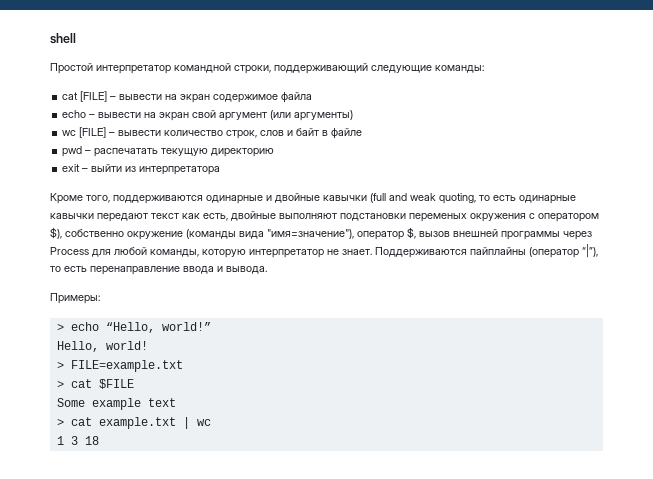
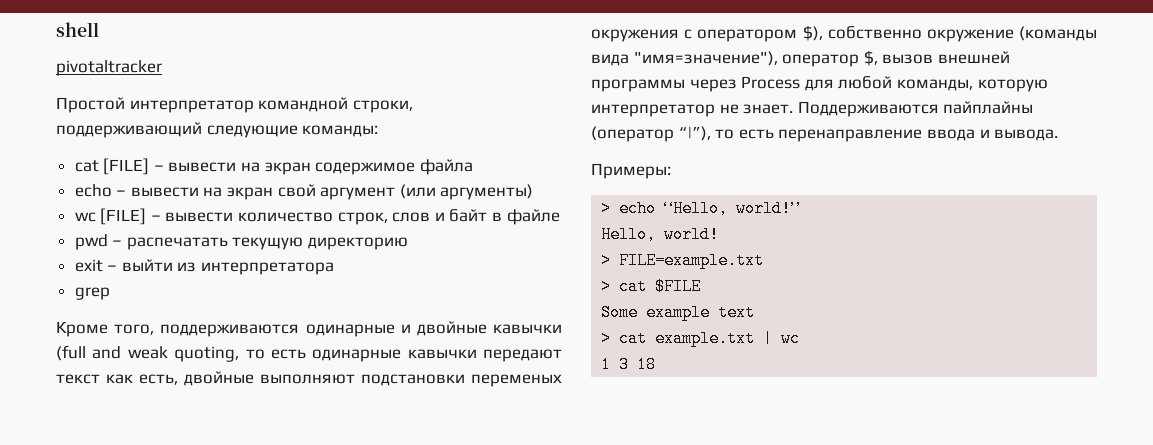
(76, 38) none -> [56,60,162,76] // pivotaltracker
(221, 170) none -> [74,287,110,300] // grep

